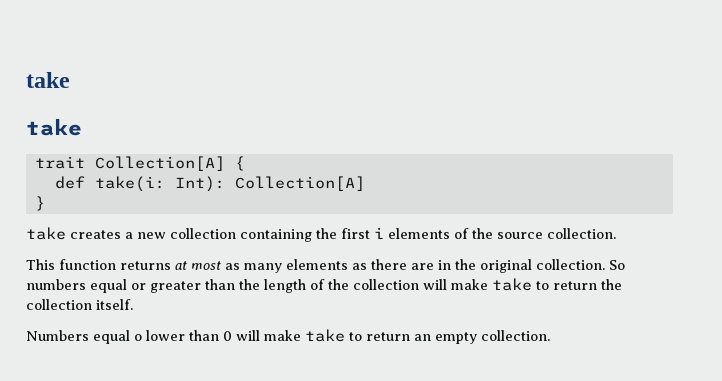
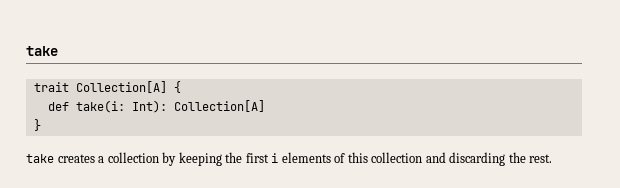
[26,72,70,88] [26,119,82,136] take // take -> [26,46,58,56] take
[137,228,312,242] new collection containing -> [107,152,222,166] collection by keeping
[472,228,616,239] [26,259,625,273] [26,278,622,293] [26,299,133,310] [26,329,550,344] the source collection. // This function returns at most as many elements as there are in the original collection. So numbers equal or greater than the length of the collection will make take to return the collection itself. // Numbers equal o lower than 0 will make take to return an empty collection. -> [347,152,553,166] this collection and discarding the rest.

